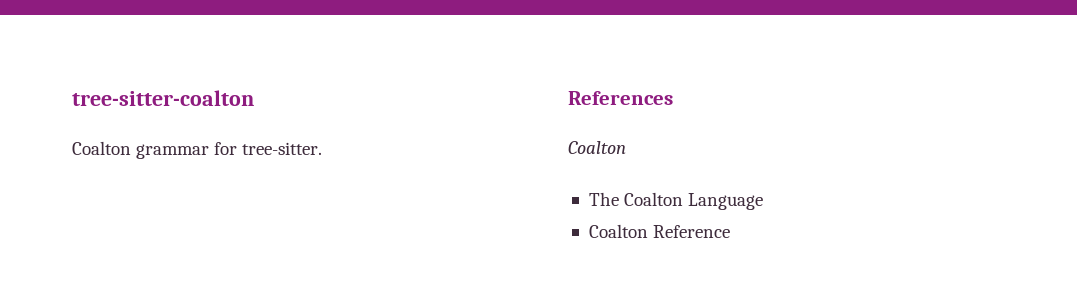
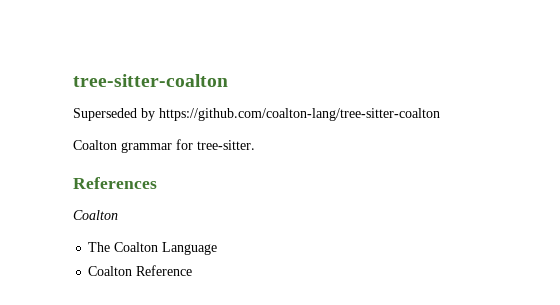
(254, 98) none -> [73,108,440,121] // Superseded by https://github.com/coalton-lang/tree-sitter-coalton

